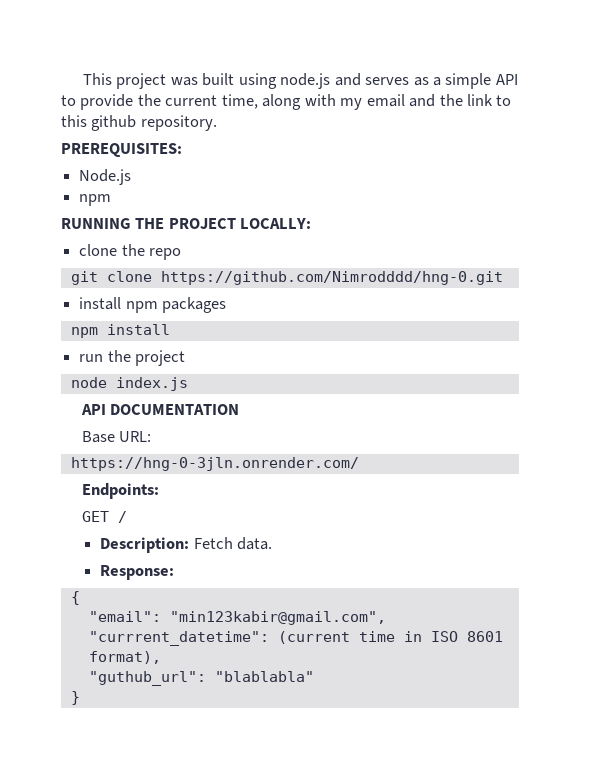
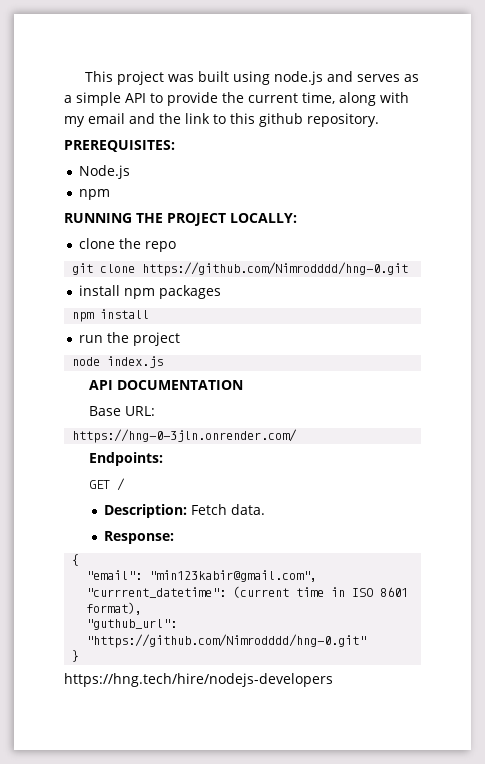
[214,671,314,682] "blablabla" -> [86,634,367,648] "https://github.com/Nimrodddd/hng-0.git"
(80, 698) none -> [64,673,333,687] // https://hng.tech/hire/nodejs-developers

